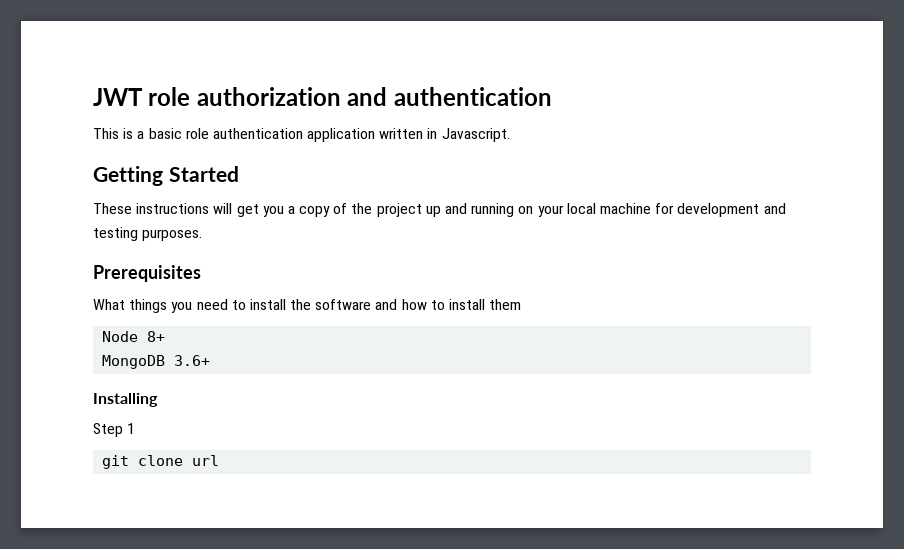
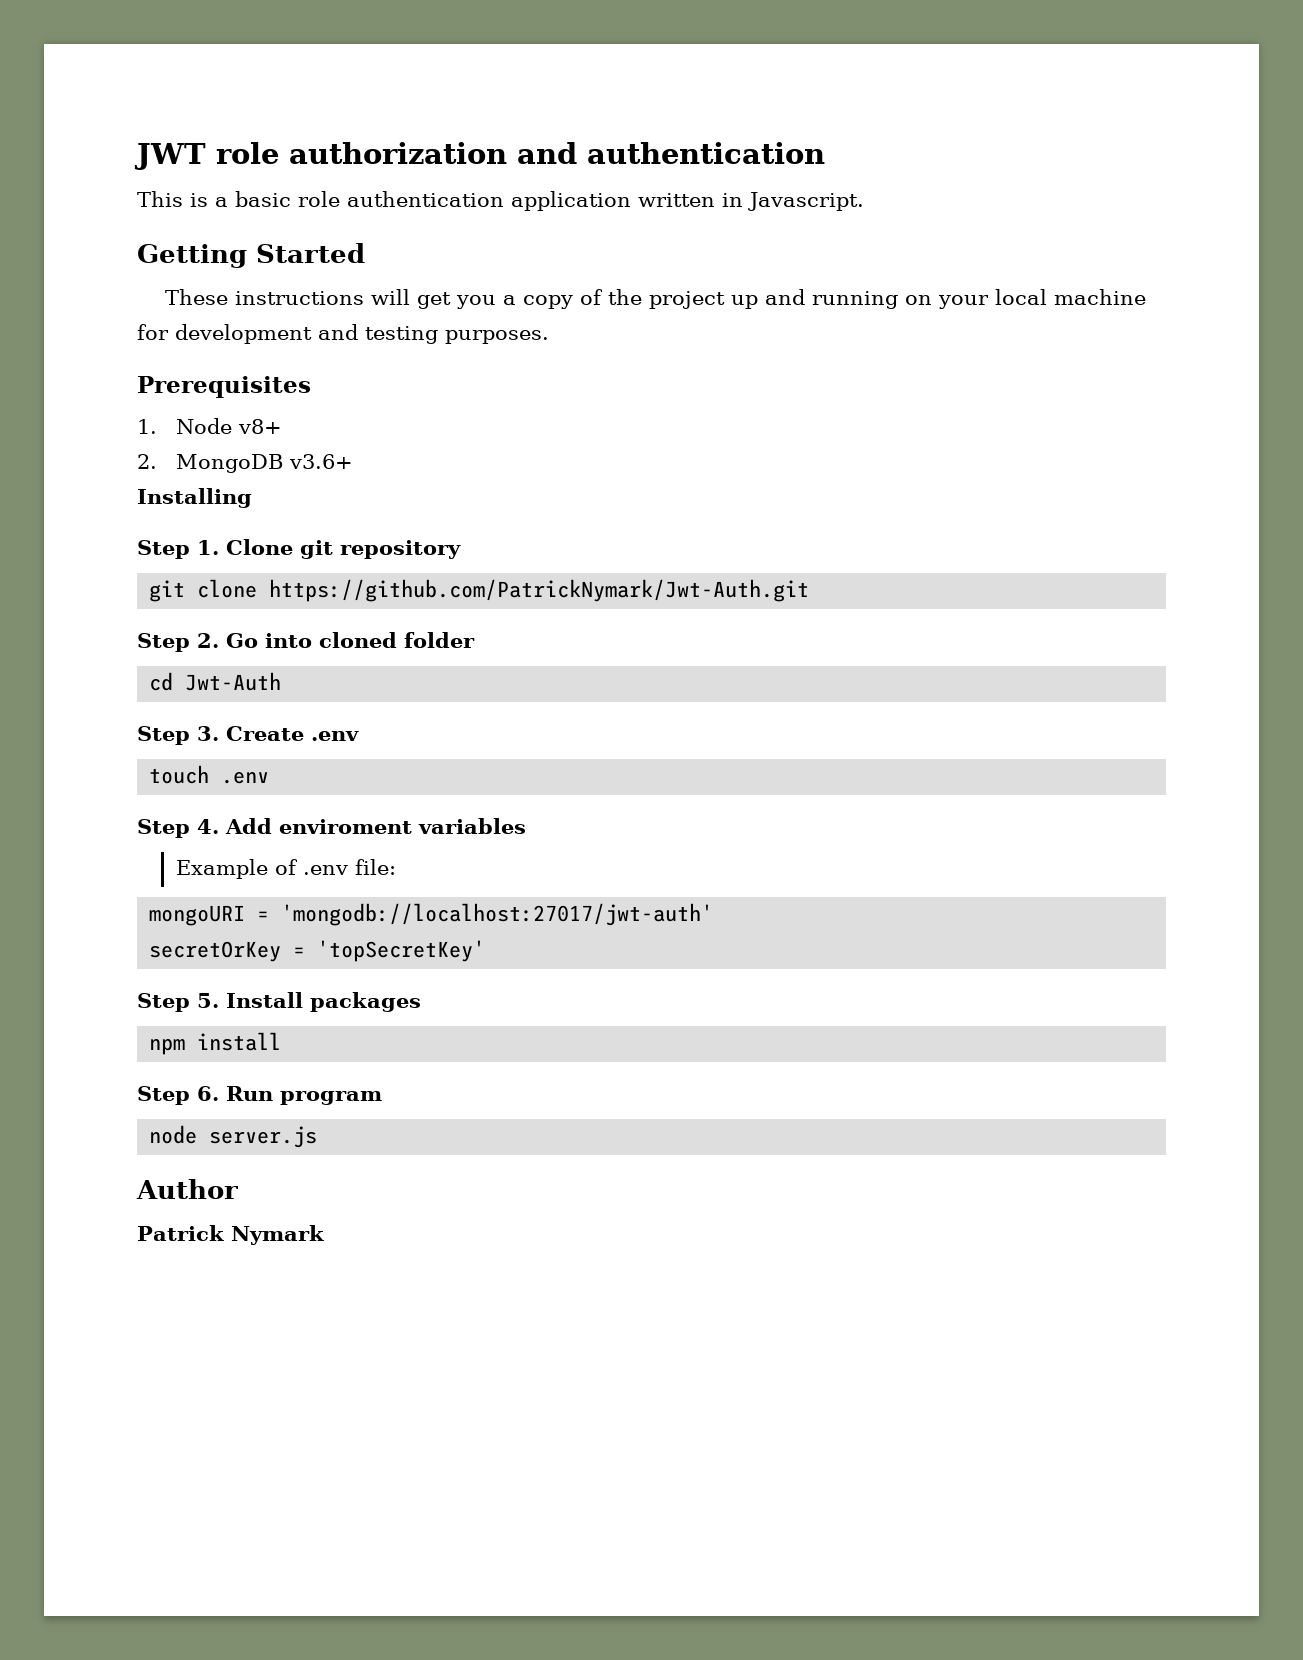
[93,299,522,313] [102,331,166,342] [102,355,211,369] [93,393,158,407] [93,423,136,437] [102,455,220,469] What things you need to install the software and how to install them // Node 8+ // MongoDB 3.6+ // Installing // Step 1 // git clone url -> [137,418,282,434] [137,454,353,473] [137,488,252,508] [137,539,461,559] [149,579,810,602] [137,632,475,652] [149,672,282,691] [137,726,359,745] [149,765,270,784] [137,818,526,838] [175,859,396,879] [149,903,714,926] [149,940,486,962] [137,992,421,1012] [149,1032,282,1055] [137,1086,382,1105] [149,1125,318,1148] [136,1179,238,1199] [137,1225,324,1245] 1. Node v8+ // 2. MongoDB v3.6+ // Installing // Step 1. Clone git repository // git clone https://github.com/PatrickNymark/Jwt-Auth.git // Step 2. Go into cloned folder // cd Jwt-Auth // Step 3. Create .env // touch .env // Step 4. Add enviroment variables // Example of .env file: // mongoURI = 'mongodb://localhost:27017/jwt-auth' // secretOrKey = 'topSecretKey' // Step 5. Install packages // npm install // Step 6. Run program // node server.js // Author // Patrick Nymark

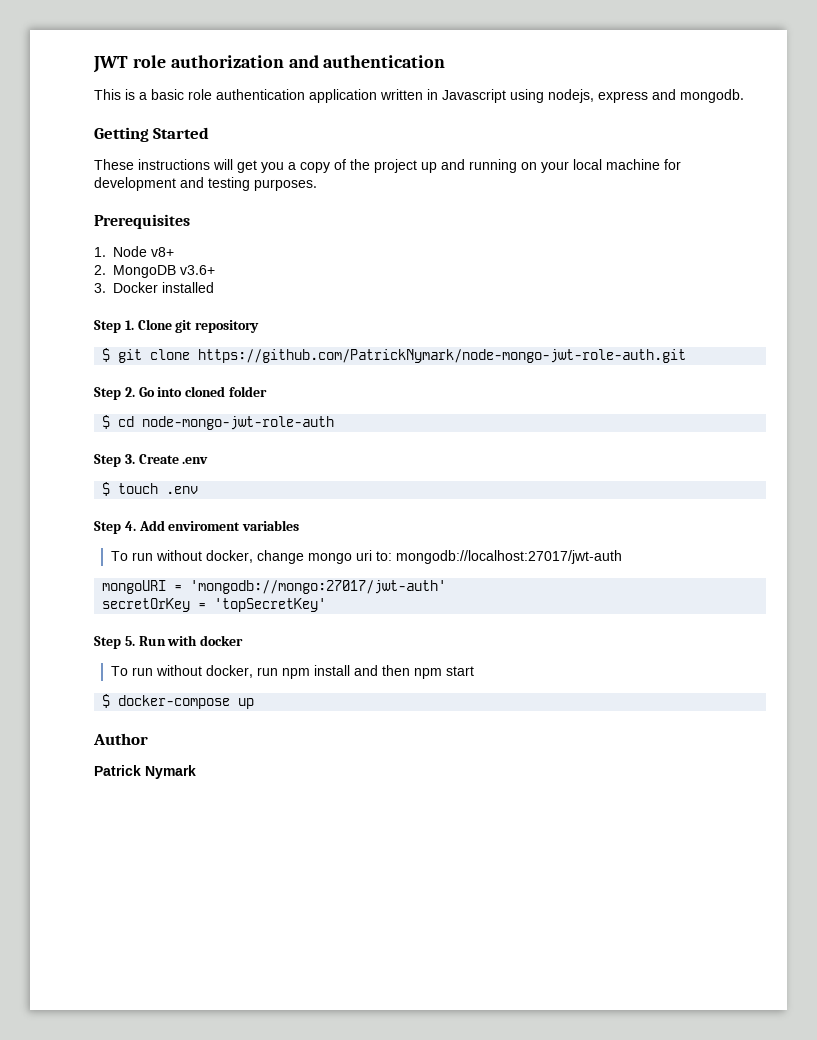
[748,192,864,211] Javascript. -> [442,89,744,103] Javascript using nodejs, express and mongodb.
[137,488,252,508] Installing -> [94,282,214,293] 3. Docker installed
(461, 549) none -> [102,348,111,362] $
[269,579,810,602] https://github.com/PatrickNymark/Jwt-Auth.git -> [198,349,687,363] https://github.com/PatrickNymark/node-mongo-jwt-role-auth.git
[149,672,282,691] cd Jwt-Auth -> [102,415,335,430] $ cd node-mongo-jwt-role-auth
(359, 736) none -> [102,482,111,496] $
[175,859,396,879] Example of .env file: -> [110,550,622,564] To run without docker, change mongo uri to: mongodb://localhost:27017/jwt-auth
[281,903,714,926] 'mongodb://localhost:27017/jwt-auth' -> [190,580,447,594] 'mongodb://mongo:27017/jwt-auth'
[226,992,421,1012] [149,1032,282,1055] [137,1086,382,1105] [149,1125,318,1148] Install packages // npm install // Step 6. Run program // node server.js -> [138,635,244,646] [110,665,474,679] [102,694,255,709] Run with docker // To run without docker, run npm install and then npm start // $ docker-compose up

